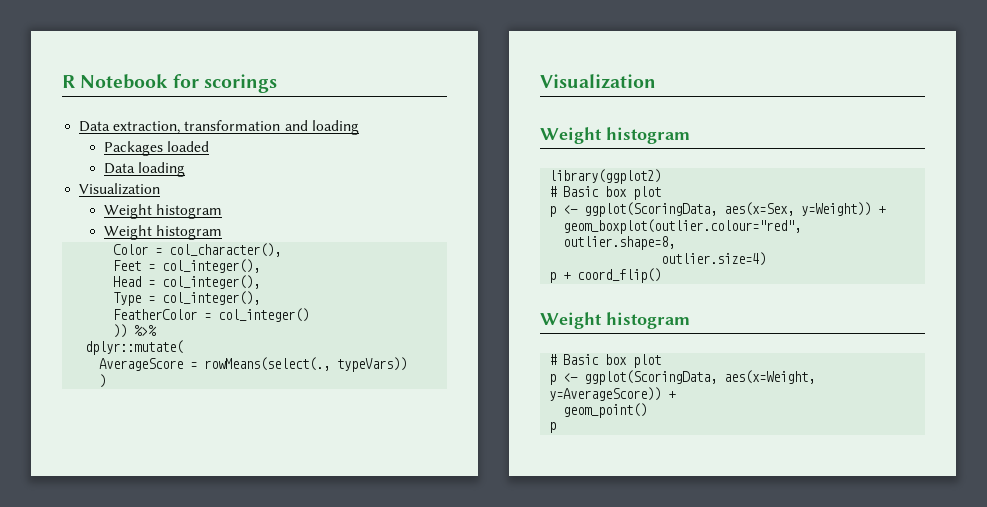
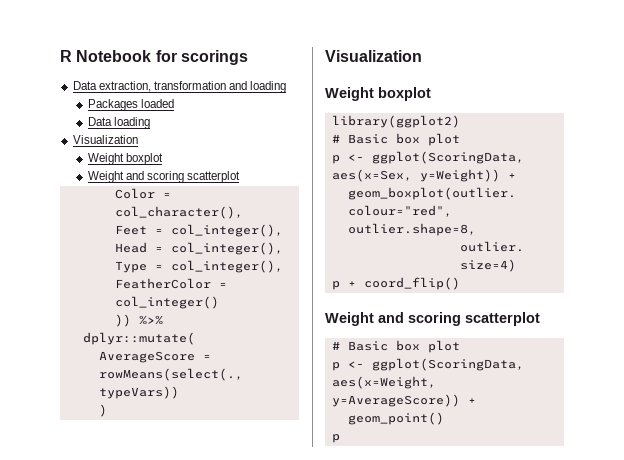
[155,204,222,219] [103,225,222,240] histogram // Weight histogram -> [125,153,163,165] [87,171,240,183] boxplot // Weight and scoring scatterplot
[606,127,690,144] histogram -> [378,87,431,101] boxplot
[606,312,690,329] histogram -> [378,312,540,326] and scoring scatterplot

